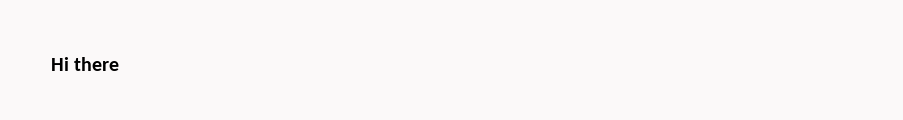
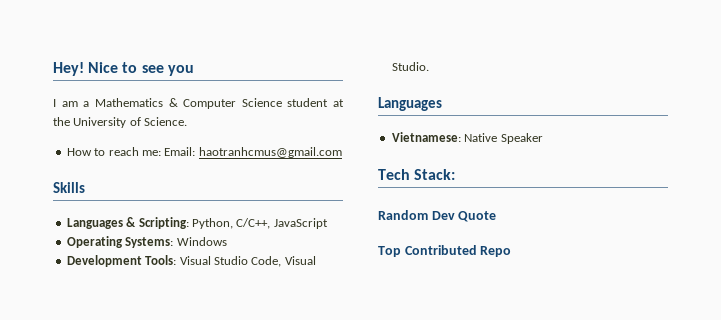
[51,57,120,71] Hi there -> [53,62,194,76] [53,98,344,109] [53,117,188,128] [66,147,342,158] [53,182,85,193] [66,217,328,229] [66,236,227,248] [66,255,316,267] [391,62,429,71] [378,97,442,111] [391,132,543,144] [378,169,456,180] [378,210,497,222] [378,245,512,257] Hey! Nice to see you // I am a Mathematics & Computer Science student at the University of Science. // How to reach me: Email: haotranhcmus@gmail.com // Skills // Languages & Scripting: Python, C/C++, JavaScript // Operating Systems: Windows // Development Tools: Visual Studio Code, Visual Studio. // Languages // Vietnamese: Native Speaker // Tech Stack: // Random Dev Quote // Top Contributed Repo

